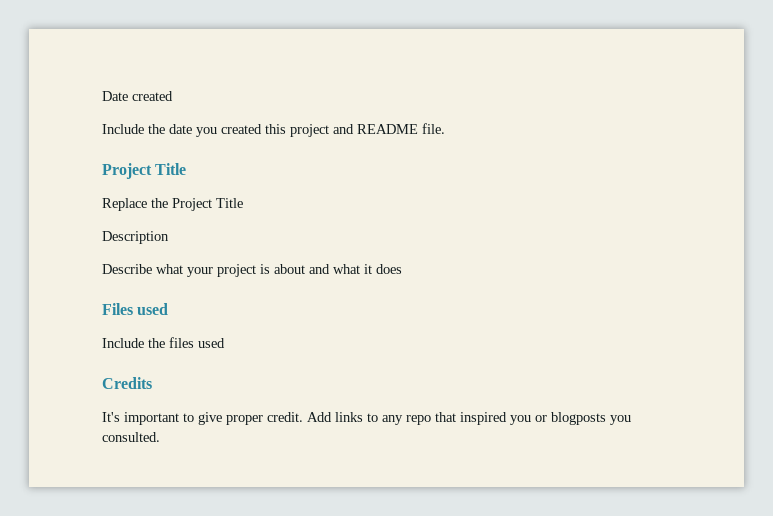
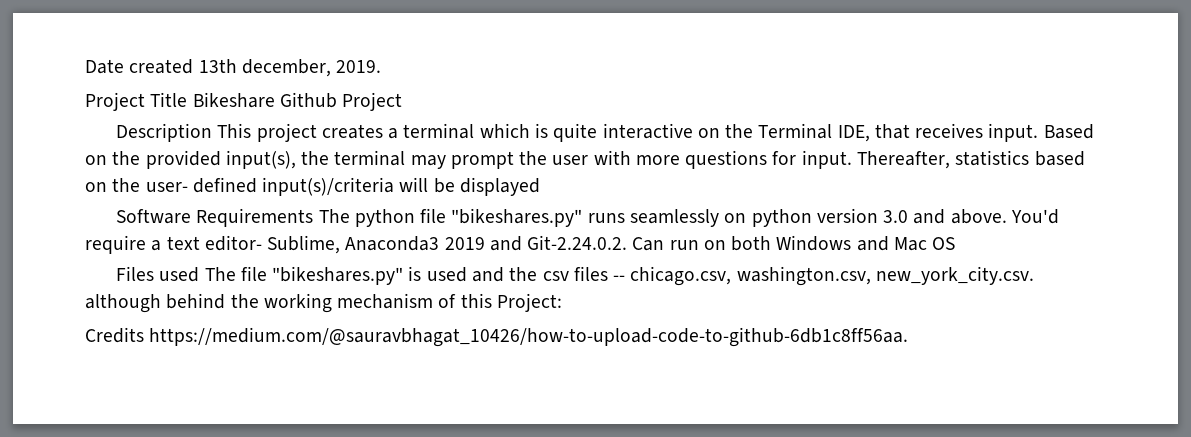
[102,123,445,137] [102,163,187,179] [102,198,243,211] // Include the date you created this project and README file. // Project Title // Replace the Project Title -> [198,59,382,77] [85,92,403,111] 13th december, 2019. // Project Title Bikeshare Github Project
[102,264,402,277] [102,303,169,315] [102,337,225,348] [102,377,152,389] [102,412,631,425] [102,432,160,442] // Describe what your project is about and what it does // Files used // Include the files used // Credits // It's important to give proper credit. Add links to any repo that inspired you or blogposts you consulted. -> [217,123,1094,142] [85,150,1085,169] [85,177,540,196] [116,208,1059,227] [85,235,956,254] [116,266,1034,286] [85,293,562,313] [85,327,909,347] This project creates a terminal which is quite interactive on the Terminal IDE, that receives input. Based on the provided input(s), the terminal may prompt the user with more questions for input. Thereafter, statistics based on the user- defined input(s)/criteria will be displayed // Software Requirements The python file "bikeshares.py" runs seamlessly on python version 3.0 and above. You'd require a text editor- Sublime, Anaconda3 2019 and Git-2.24.0.2. Can run on both Windows and Mac OS // Files used The file "bikeshares.py" is used and the csv files -- chicago.csv, washington.csv, new_york_city.csv. although behind the working mechanism of this Project: // Credits https://medium.com/@sauravbhagat_10426/how-to-upload-code-to-github-6db1c8ff56aa.

